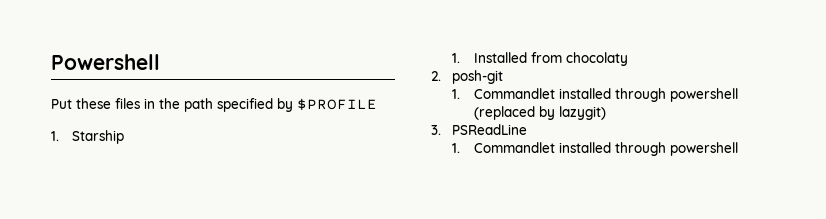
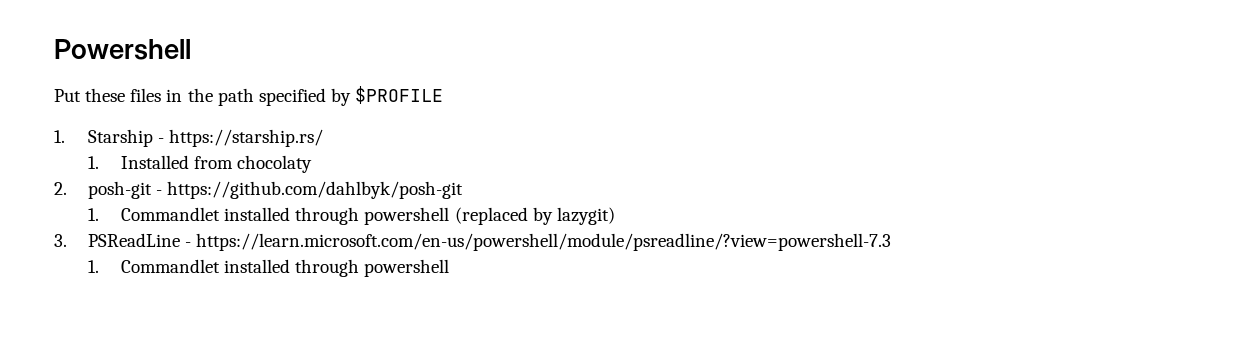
(125, 137) none -> [157,129,323,147] - https://starship.rs/
(504, 77) none -> [155,181,463,199] - https://github.com/dahlbyk/posh-git
(528, 129) none -> [184,233,891,251] - https://learn.microsoft.com/en-us/powershell/module/psreadline/?view=powershell-7.3

